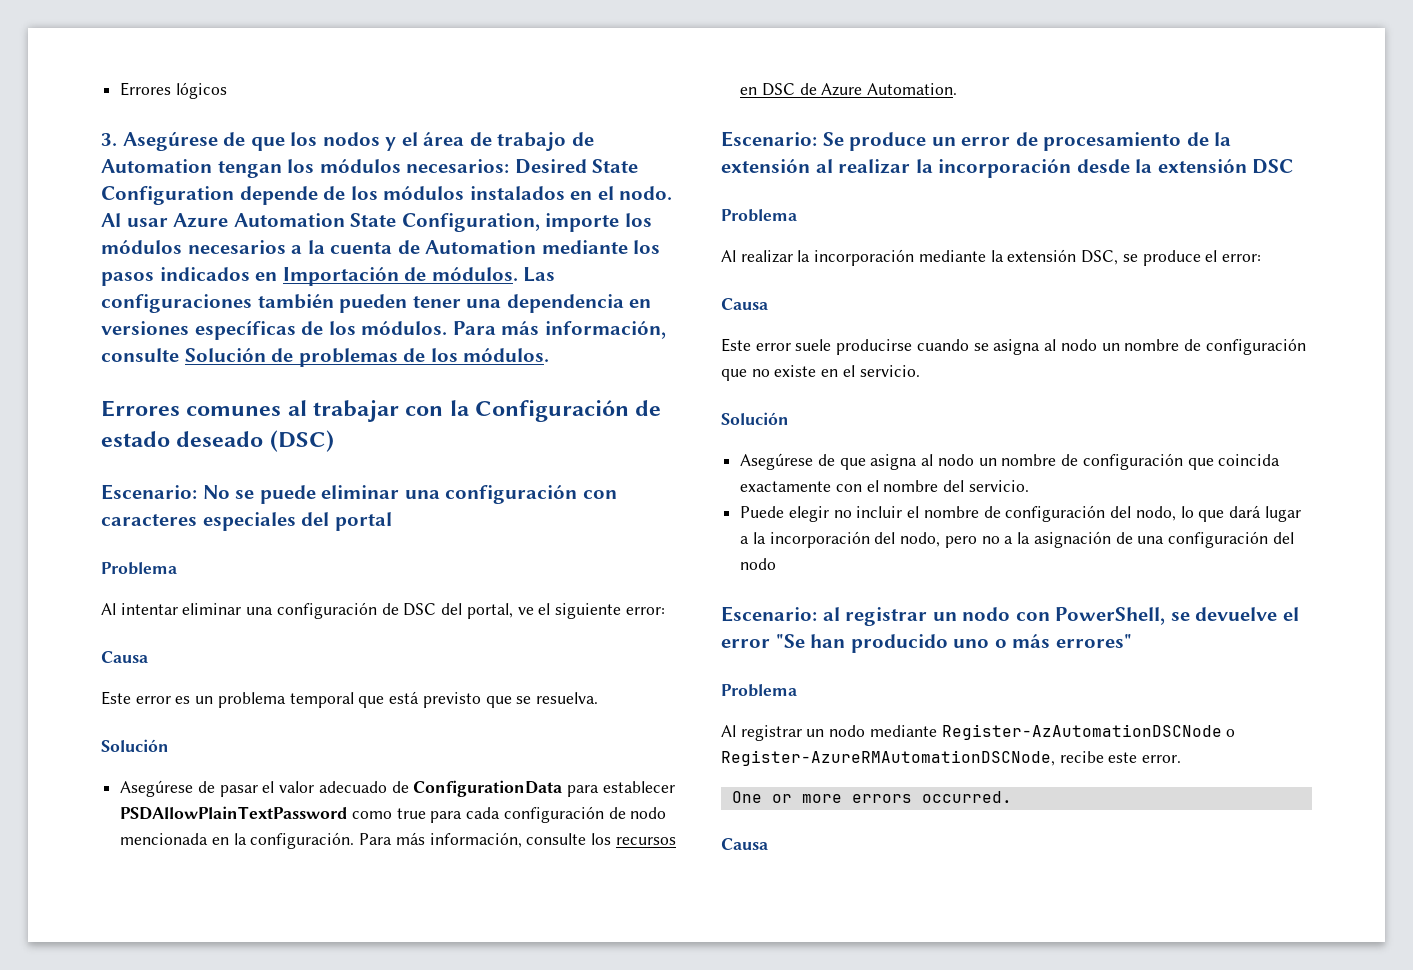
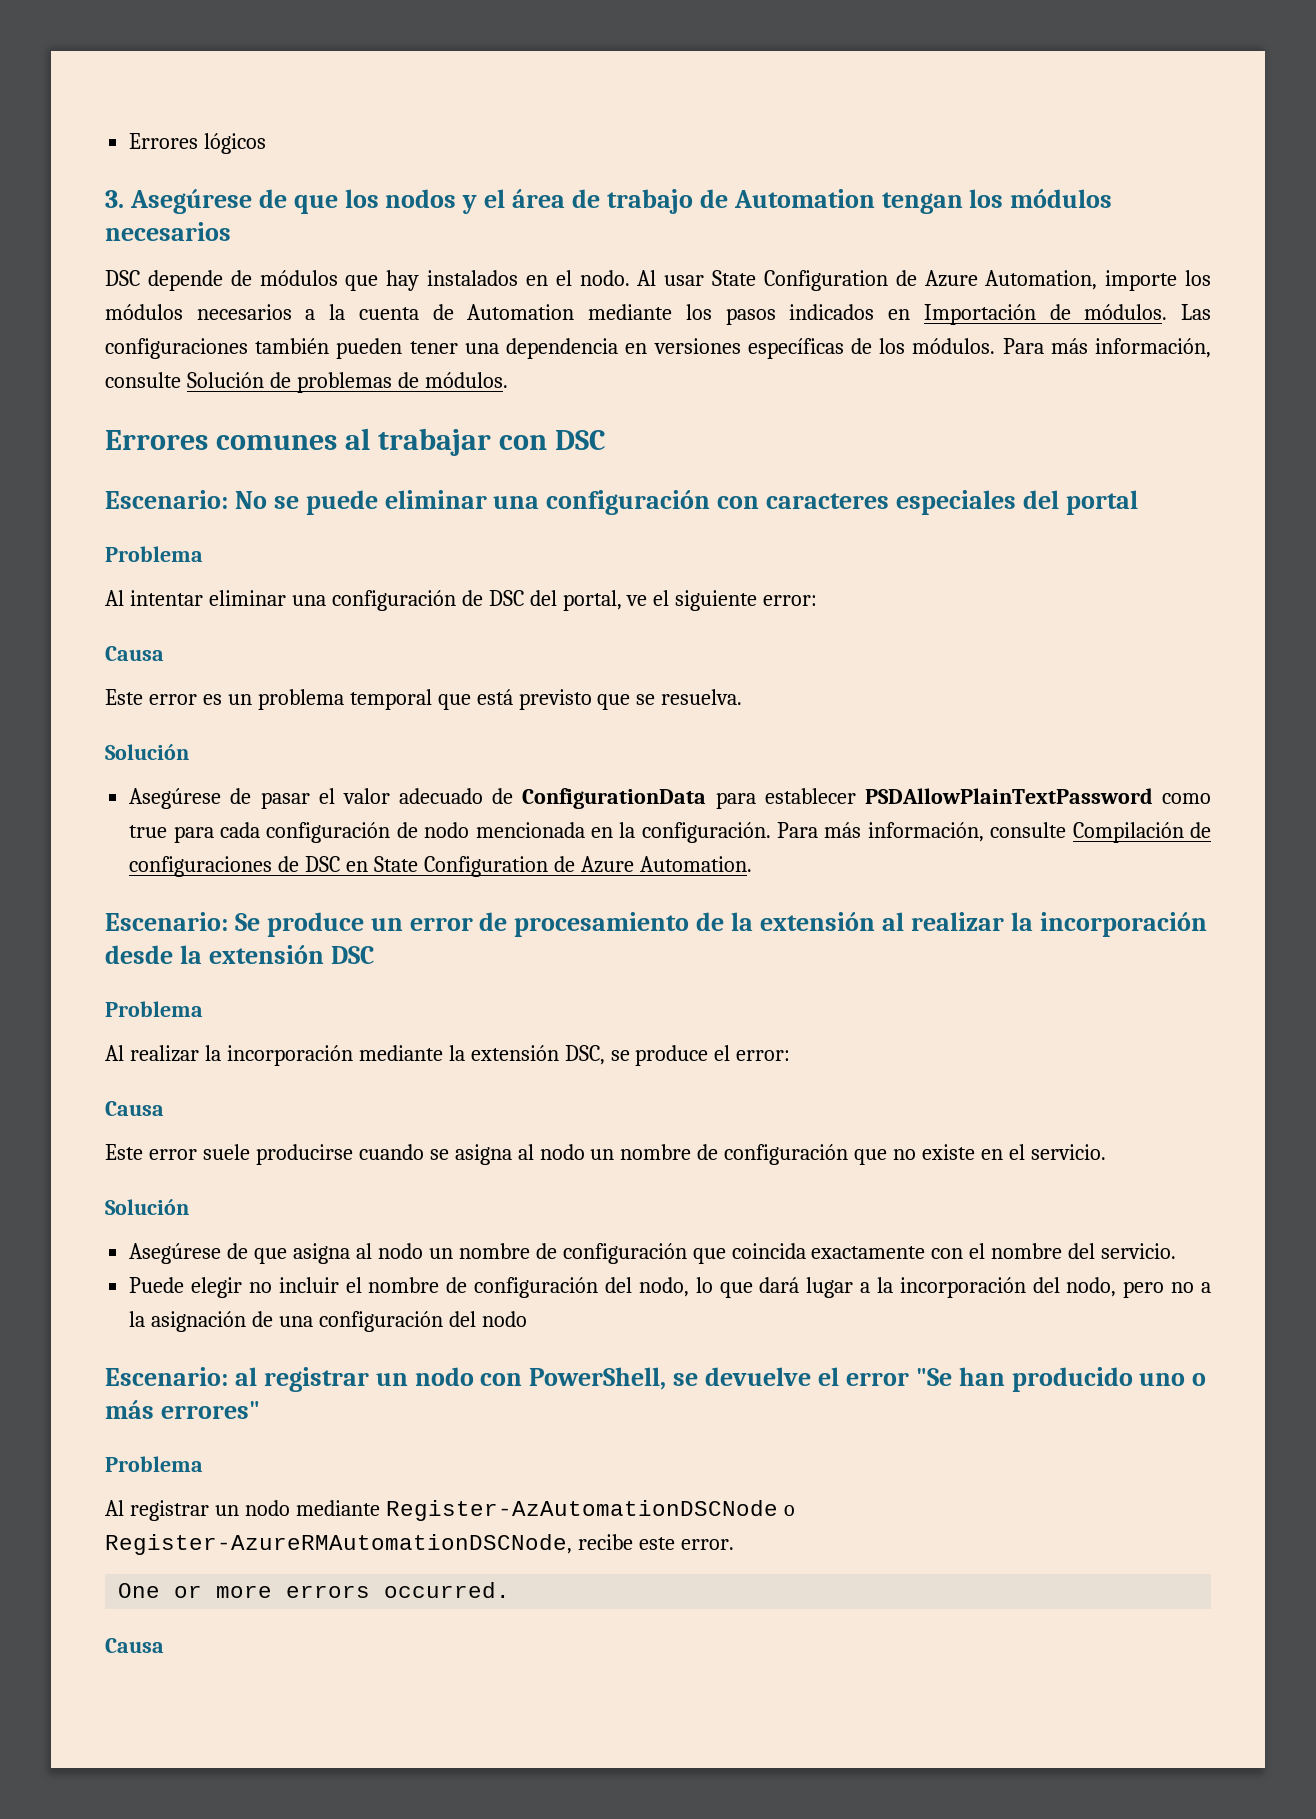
[406,159,639,174] [101,186,465,205] necesarios: Desired State Configuration depende de los módulos -> [105,222,231,241] [105,270,420,291] necesarios // DSC depende de módulos que hay
[173,213,540,232] Azure Automation State Configuration, -> [712,270,1098,291] State Configuration de Azure Automation,
[430,348,458,362] los -> (419, 380) none
[449,400,662,422] [101,430,334,452] la Configuración de estado deseado (DSC) -> [554,430,606,450] DSC
[591,833,676,845] [740,83,795,96] los recursos en DSC -> [1072,822,1211,843] [129,856,548,877] Compilación de configuraciones de DSC en State Configuration

